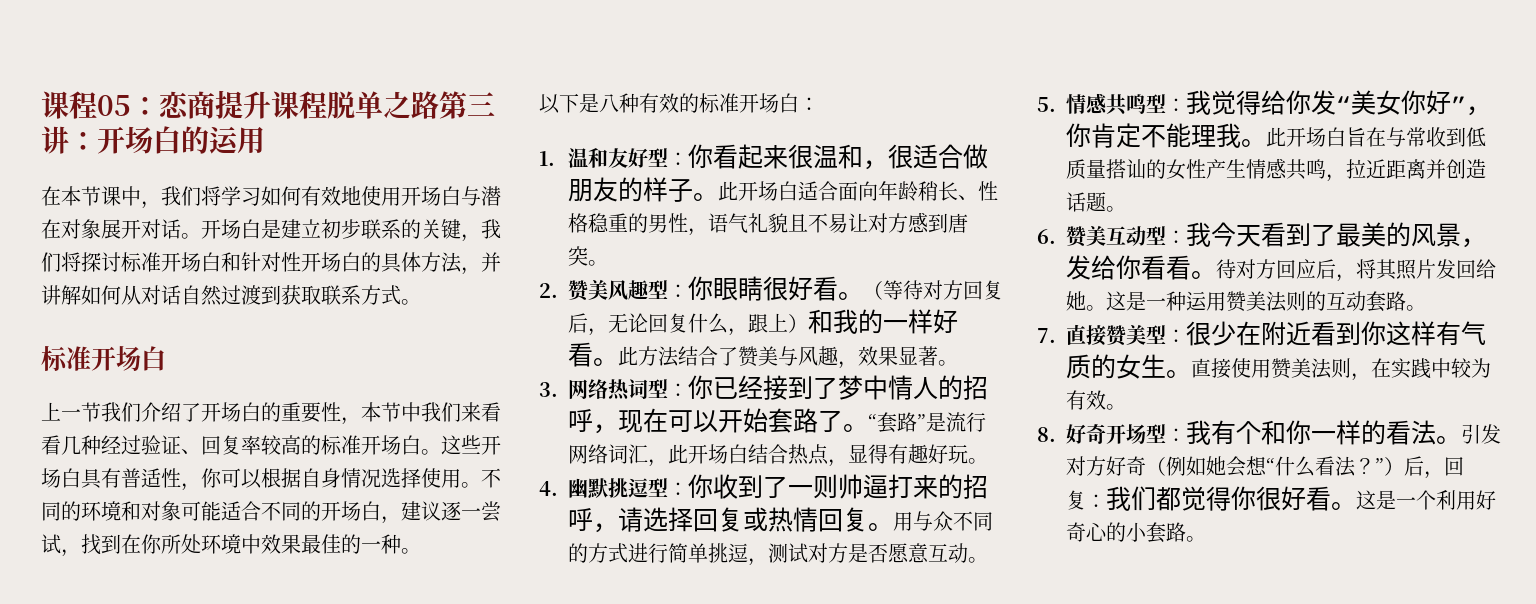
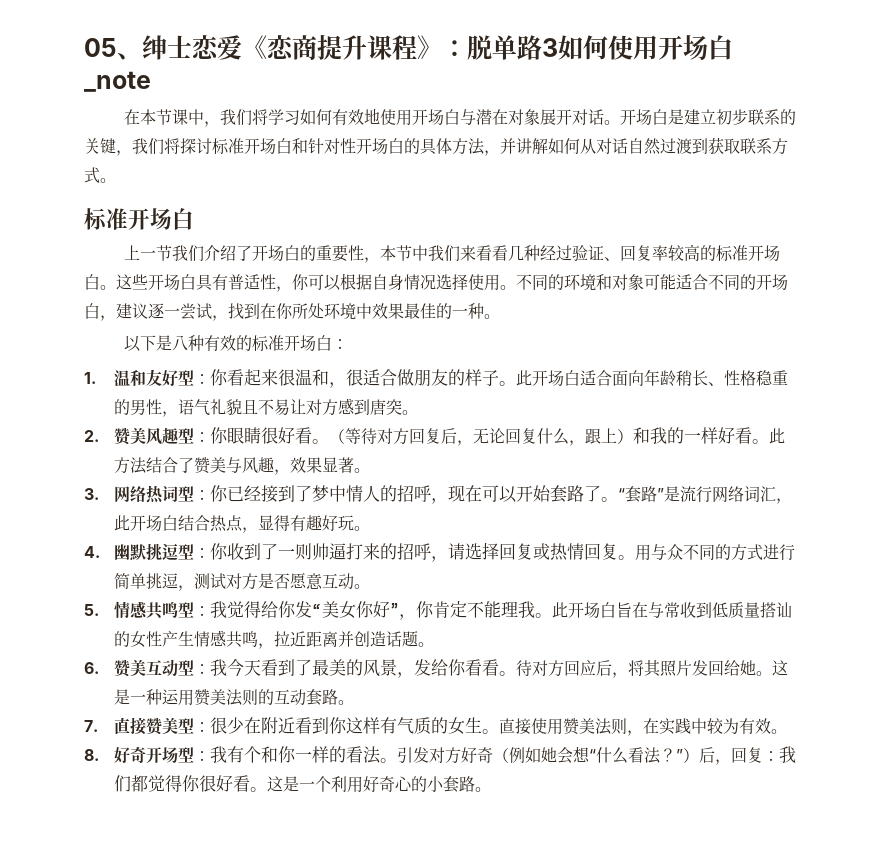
[41,90,495,119] [41,126,265,154] 课程05：恋商提升课程脱单之路第三讲：开场白的运用 -> [84,35,733,60] [84,71,151,92] 05、绅士恋爱《恋商提升课程》：脱单路3如何使用开场白_note

